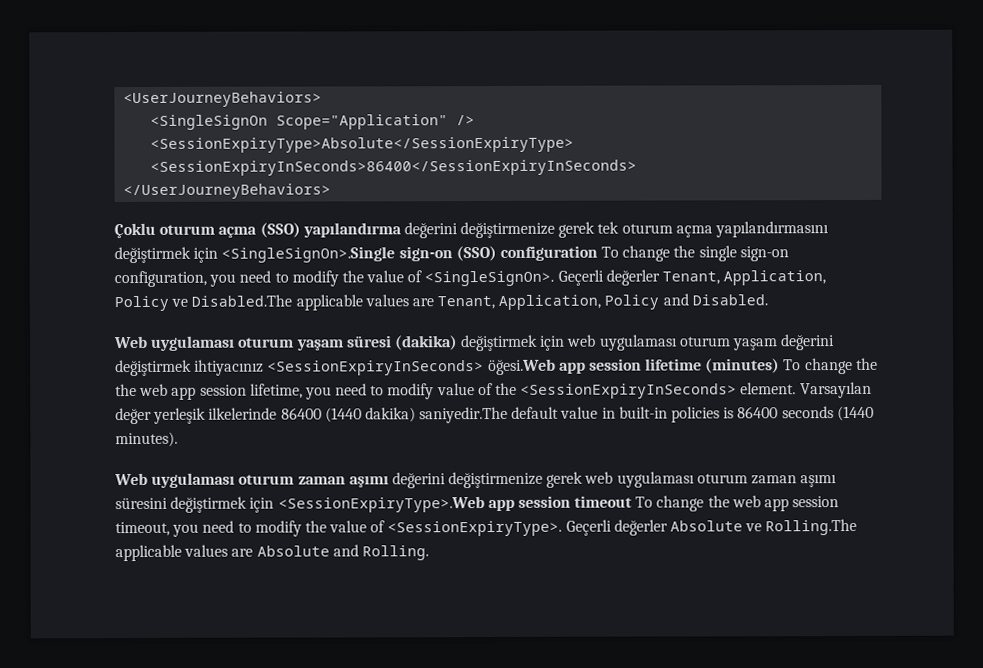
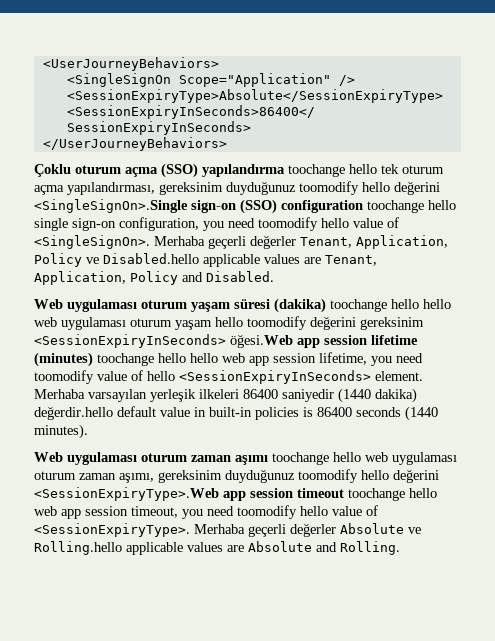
[403,221,830,239] [114,246,219,264] değerini değiştirmenize gerek tek oturum açma yapılandırmasını değiştirmek için -> [288,164,444,177] [34,181,440,195] toochange hello tek oturum açma yapılandırması, gereksinim duyduğunuz toomodify hello değerini
[601,245,696,262] To change the -> [367,200,456,213] toochange hello
[274,270,364,287] to modify the -> [258,217,349,231] toomodify hello
[557,269,604,286] Geçerli -> [154,236,246,249] Merhaba geçerli
[191,294,293,307] Disabled.The -> [103,253,199,264] Disabled.hello
[461,334,566,352] değiştirmek için -> [330,299,451,312] toochange hello hello
[781,334,836,351] [115,359,265,377] değerini değiştirmek ihtiyacınız -> [215,316,424,330] hello toomodify değerini gereksinim
[783,357,878,375] [115,383,137,397] To change the the -> [97,353,218,366] toochange hello hello
[370,382,518,400] to modify value of the -> [34,370,175,384] toomodify value of hello
[799,381,872,399] [115,407,322,425] Varsayılan değer yerleşik ilkelerinde 86400 -> [34,389,334,402] Merhaba varsayılan yerleşik ilkeleri 86400 saniyedir
[419,406,509,424] saniyedir.The -> [34,406,113,420] değerdir.hello
[391,471,584,489] değerini değiştirmenize gerek -> [272,452,361,465] toochange hello
[800,474,838,488] [115,496,275,513] aşımı süresini değiştirmek için -> [119,469,439,483] aşımı, gereksinim duyduğunuz toomodify hello değerini
[635,495,730,512] To change the -> [348,488,437,501] toochange hello
[237,520,327,537] to modify the -> [237,505,328,519] toomodify hello
[565,519,612,536] Geçerli -> [194,524,286,537] Merhaba geçerli
[765,518,858,536] Rolling.The -> [34,541,122,555] Rolling.hello

